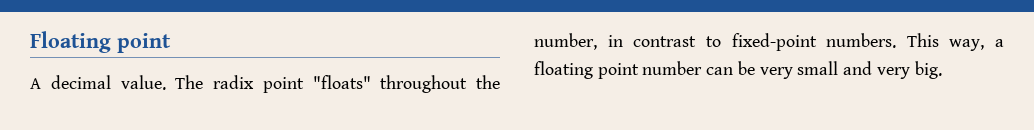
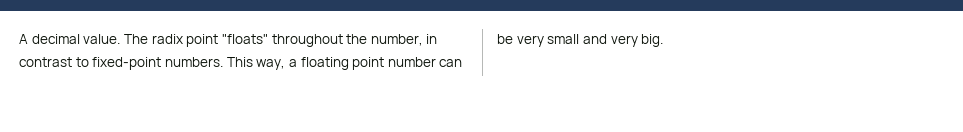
[30,31,171,53] Floating point // -> (19, 39) none

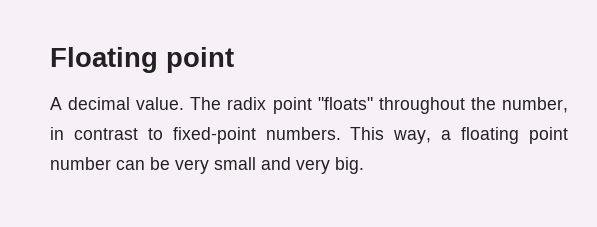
(19, 39) none -> [50,47,234,73] Floating point //

